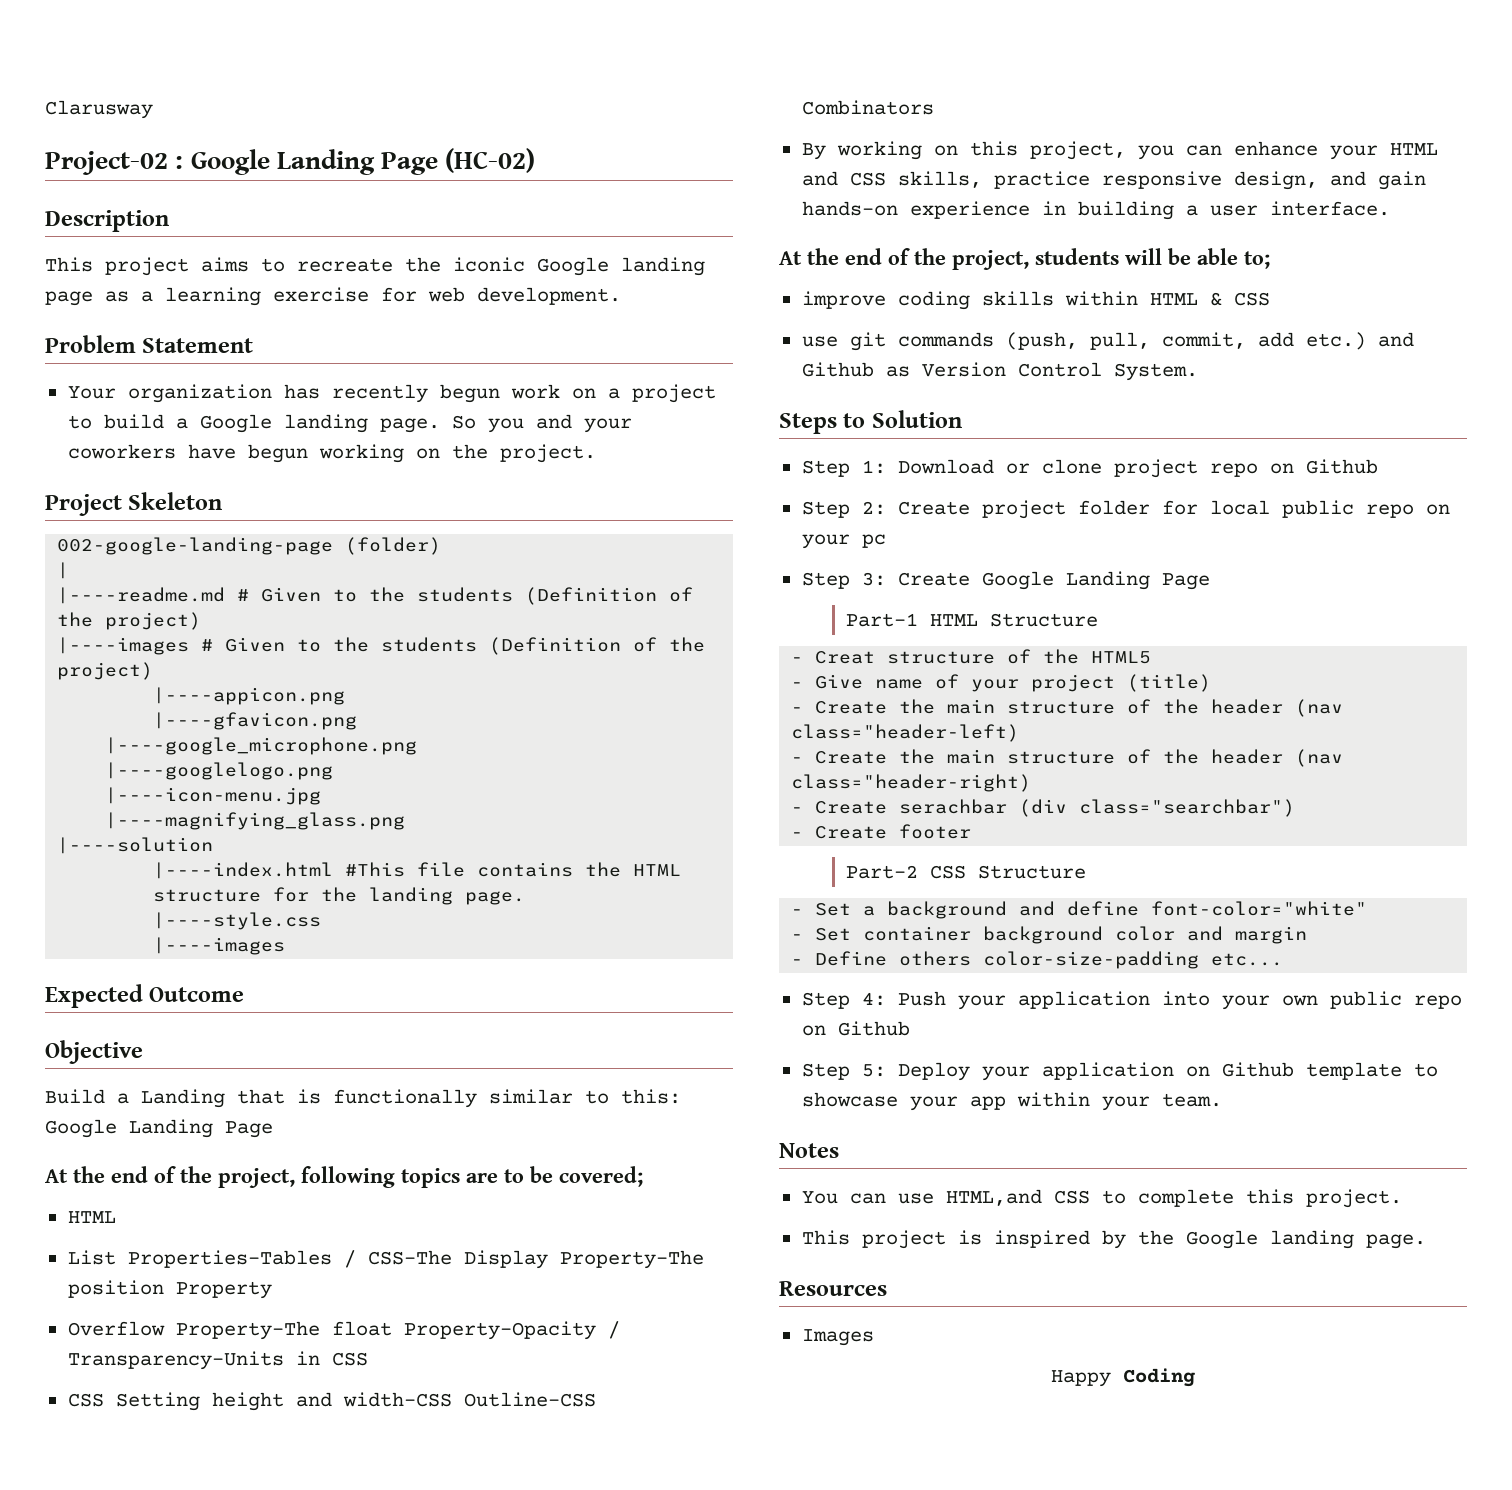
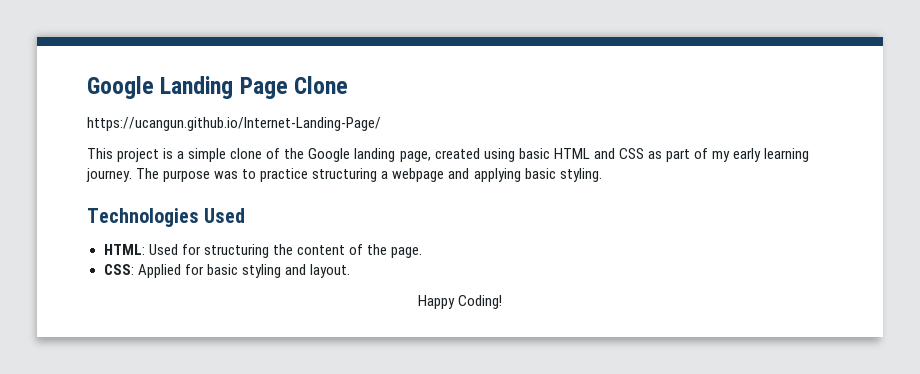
[45,100,153,119] [45,148,536,175] [45,210,169,232] [45,257,705,276] [45,287,621,306] [45,335,254,353] [67,384,716,403] [67,414,632,433] [67,444,596,463] [45,492,223,516] [57,537,442,555] [57,562,70,579] [57,587,694,605] [57,612,202,630] [57,637,706,655] [57,662,154,680] [153,687,346,705] [153,712,358,730] [105,737,418,755] [105,762,334,780] [105,787,322,805] [105,812,406,830] [57,837,214,854] [153,862,682,879] [153,887,526,905] [153,912,322,930] [153,937,286,955] [45,984,245,1008] [45,1040,143,1064] [45,1089,681,1108] [45,1119,273,1138] [45,1166,643,1188] [67,1211,116,1223] [67,1250,704,1269] [67,1280,272,1299] [67,1321,620,1340] [67,1351,368,1370] [67,1392,596,1411] [801,100,934,115] [801,141,1438,160] [801,171,1426,190] [801,201,1390,220] [779,248,1270,270] [801,291,1270,310] [801,332,1414,351] [801,362,1198,381] [779,410,962,434] [801,459,1378,478] [801,500,1450,519] [801,534,886,549] [801,571,1210,590] [846,613,1099,627] [791,649,1152,664] [791,674,1212,692] [791,699,1344,717] [791,724,1020,742] [791,749,1344,767] [791,774,1032,792] [791,799,1296,817] [791,824,972,839] [846,865,1087,879] [791,901,1368,919] [791,926,1308,944] [791,951,1284,969] [801,991,1462,1010] [801,1021,910,1036] [801,1062,1438,1081] [801,1092,1222,1111] [779,1143,839,1158] [801,1189,1402,1208] [801,1230,1426,1249] [779,1281,887,1296] [801,1329,874,1346] Clarusway // Project-02 : Google Landing Page (HC-02) // Description // This project aims to recreate the iconic Google landing page as a learning exercise for web development. // Problem Statement // Your organization has recently begun work on a project to build a Google landing page. So you and your coworkers have begun working on the project. // Project Skeleton // 002-google-landing-page (folder) // | // |----readme.md # Given to the students (Definition of the project) // |----images # Given to the students (Definition of the project) // |----appicon.png // |----gfavicon.png // |----google_microphone.png // |----googlelogo.png // |----icon-menu.jpg // |----magnifying_glass.png // |----solution // |----index.html #This file contains the HTML structure for the landing page. // |----style.css // |----images // Expected Outcome // Objective // Build a Landing that is functionally similar to this: Google Landing Page // At the end of the project, following topics are to be covered; // HTML // List Properties-Tables / CSS-The Display Property-The position Property // Overflow Property-The float Property-Opacity / Transparency-Units in CSS // CSS Setting height and width-CSS Outline-CSS Combinators // By working on this project, you can enhance your HTML and CSS skills, practice responsive design, and gain hands-on experience in building a user interface. // At the end of the project, students will be able to; // improve coding skills within HTML & CSS // use git commands (push, pull, commit, add etc.) and Github as Version Control System. // Steps to Solution // Step 1: Download or clone project repo on Github // Step 2: Create project folder for local public repo on your pc // Step 3: Create Google Landing Page // Part-1 HTML Structure // - Creat structure of the HTML5 // - Give name of your project (title) // - Create the main structure of the header (nav class="header-left) // - Create the main structure of the header (nav class="header-right) // - Create serachbar (div class="searchbar") // - Create footer // Part-2 CSS Structure // - Set a background and define font-color="white" // - Set container background color and margin // - Define others color-size-padding etc... // Step 4: Push your application into your own public repo on Github // Step 5: Deploy your application on Github template to showcase your app within your team. // Notes // You can use HTML,and CSS to complete this project. // This project is inspired by the Google landing page. // Resources // Images -> [87,76,349,99] [87,117,381,131] [87,148,810,162] [86,168,602,182] [87,208,246,227] [103,244,422,258] [103,264,350,278] Google Landing Page Clone // https://ucangun.github.io/Internet-Landing-Page/ // This project is a simple clone of the Google landing page, created using basic HTML and CSS as part of my early learning journey. The purpose was to practice structuring a webpage and applying basic styling. // Technologies Used // HTML: Used for structuring the content of the page. // CSS: Applied for basic styling and layout.
[1123,1368,1195,1387] Coding -> [458,295,503,309] Coding!

